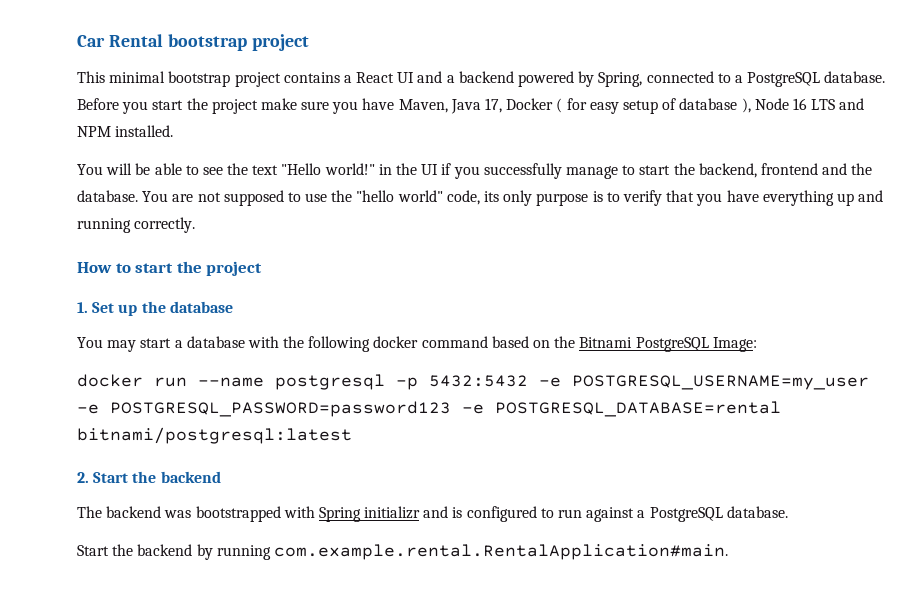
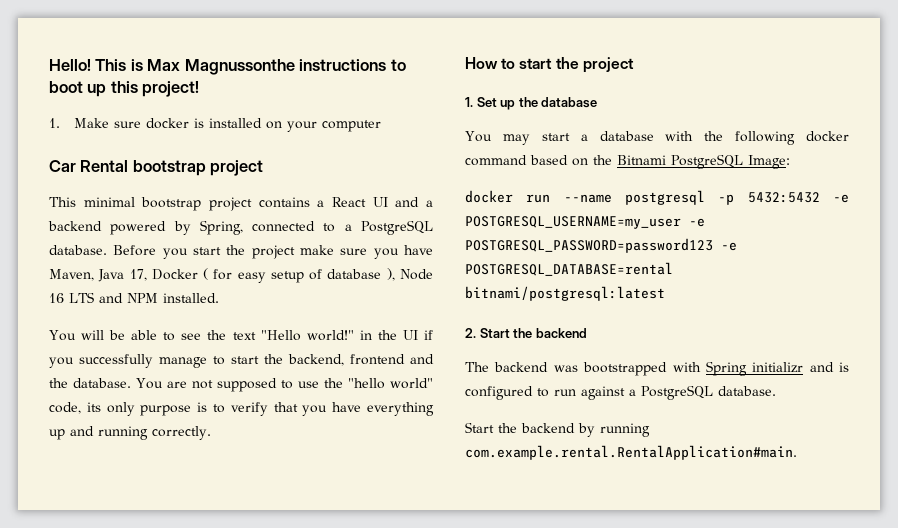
(77, 41) none -> [49,59,406,75] [49,81,200,97] [49,118,381,132] Hello! This is Max Magnussonthe instructions to boot up this project! // 1. Make sure docker is installed on your computer //

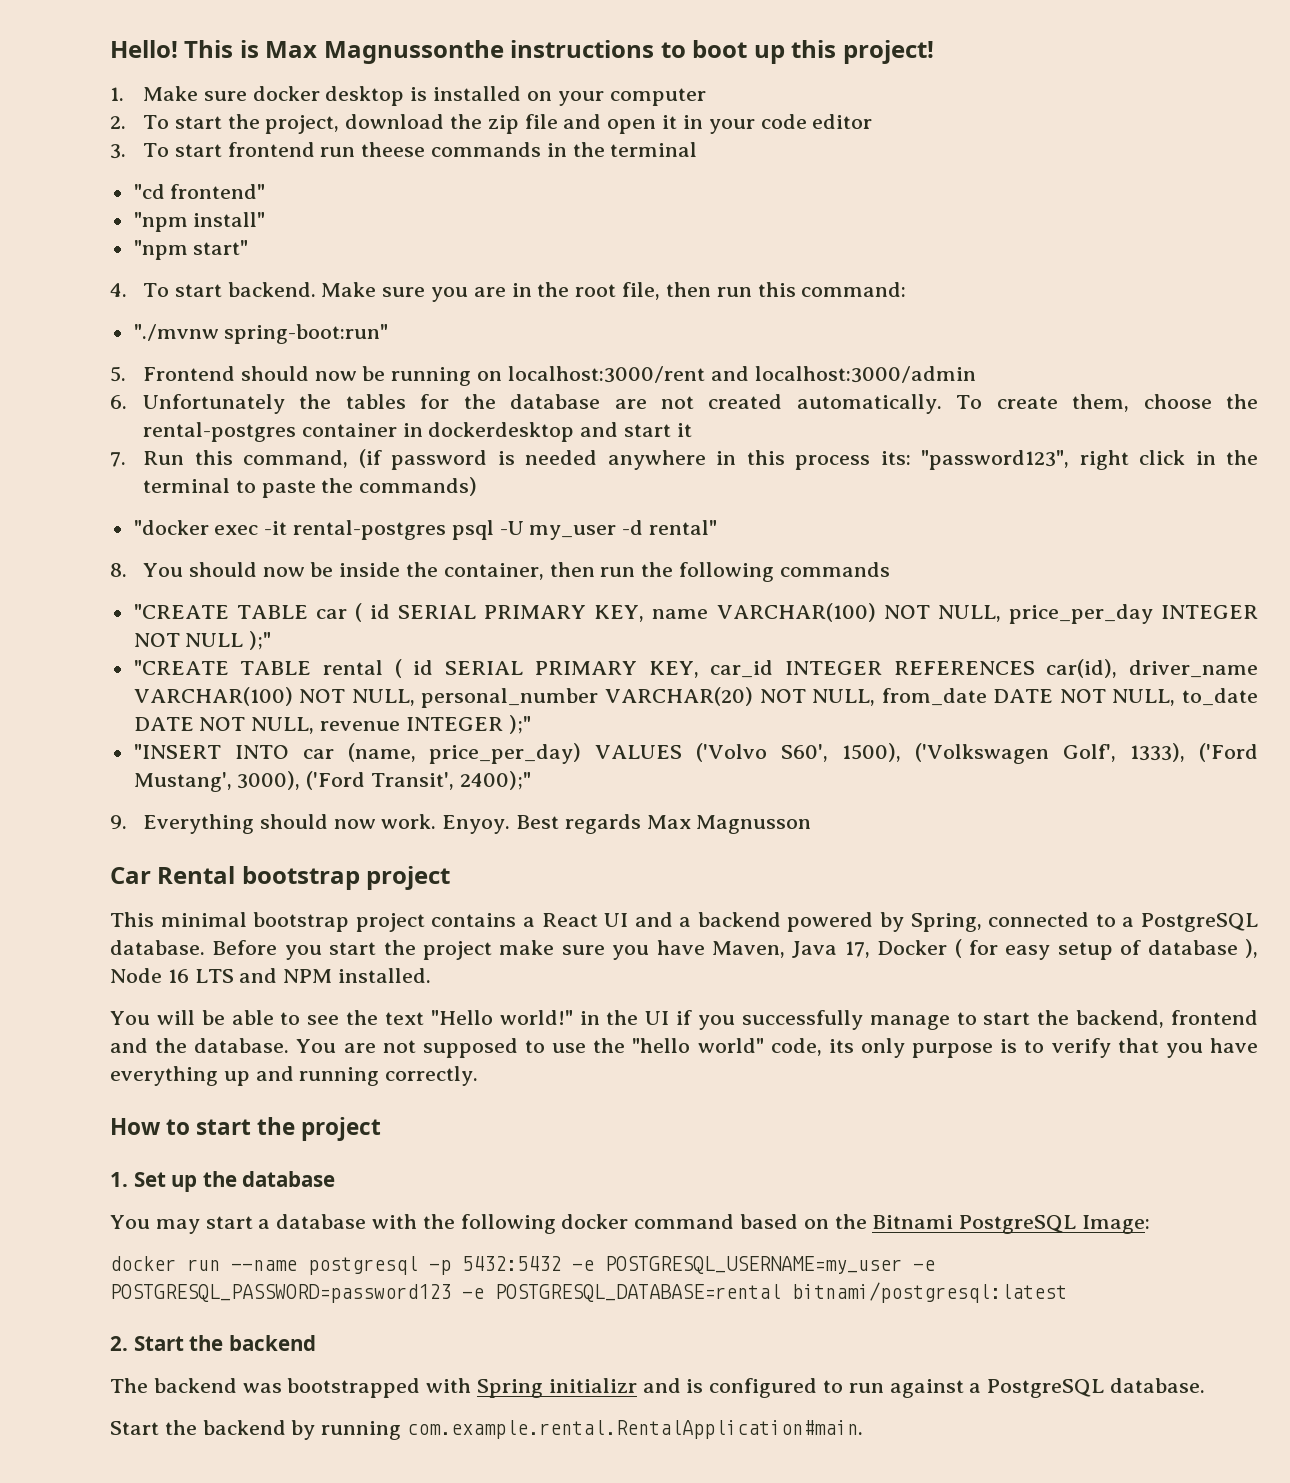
(189, 123) none -> [325,86,405,106] desktop
(381, 126) none -> [110,114,873,134] [110,142,698,159] [133,184,266,199] [133,212,266,232] [133,240,249,260] [110,282,907,302] [133,324,389,344] [110,366,976,386] [110,394,1258,414] [143,422,692,442] [110,449,1258,470] [143,477,478,498] [133,520,718,540] [110,562,890,582] [133,603,1258,624] [133,631,272,650] [133,659,1258,678] [133,687,1258,708] [133,715,531,734] [133,743,1259,764] [133,771,531,792] [110,814,812,834] // 2. To start the project, download the zip file and open it in your code editor // 3. To start frontend run theese commands in the terminal // "cd frontend" // "npm install" // "npm start" // 4. To start backend. Make sure you are in the root file, then run this command: // "./mvnw spring-boot:run" // 5. Frontend should now be running on localhost:3000/rent and localhost:3000/admin // 6. Unfortunately the tables for the database are not created automatically. To create them, choose the rental-postgres container in dockerdesktop and start it // 7. Run this command, (if password is needed anywhere in this process its: "password123", right click in the terminal to paste the commands) // "docker exec -it rental-postgres psql -U my_user -d rental" // 8. You should now be inside the container, then run the following commands // "CREATE TABLE car ( id SERIAL PRIMARY KEY, name VARCHAR(100) NOT NULL, price_per_day INTEGER NOT NULL );" // "CREATE TABLE rental ( id SERIAL PRIMARY KEY, car_id INTEGER REFERENCES car(id), driver_name VARCHAR(100) NOT NULL, personal_number VARCHAR(20) NOT NULL, from_date DATE NOT NULL, to_date DATE NOT NULL, revenue INTEGER );" // "INSERT INTO car (name, price_per_day) VALUES ('Volvo S60', 1500), ('Volkswagen Golf', 1333), ('Ford Mustang', 3000), ('Ford Transit', 2400);" // 9. Everything should now work. Enyoy. Best regards Max Magnusson

